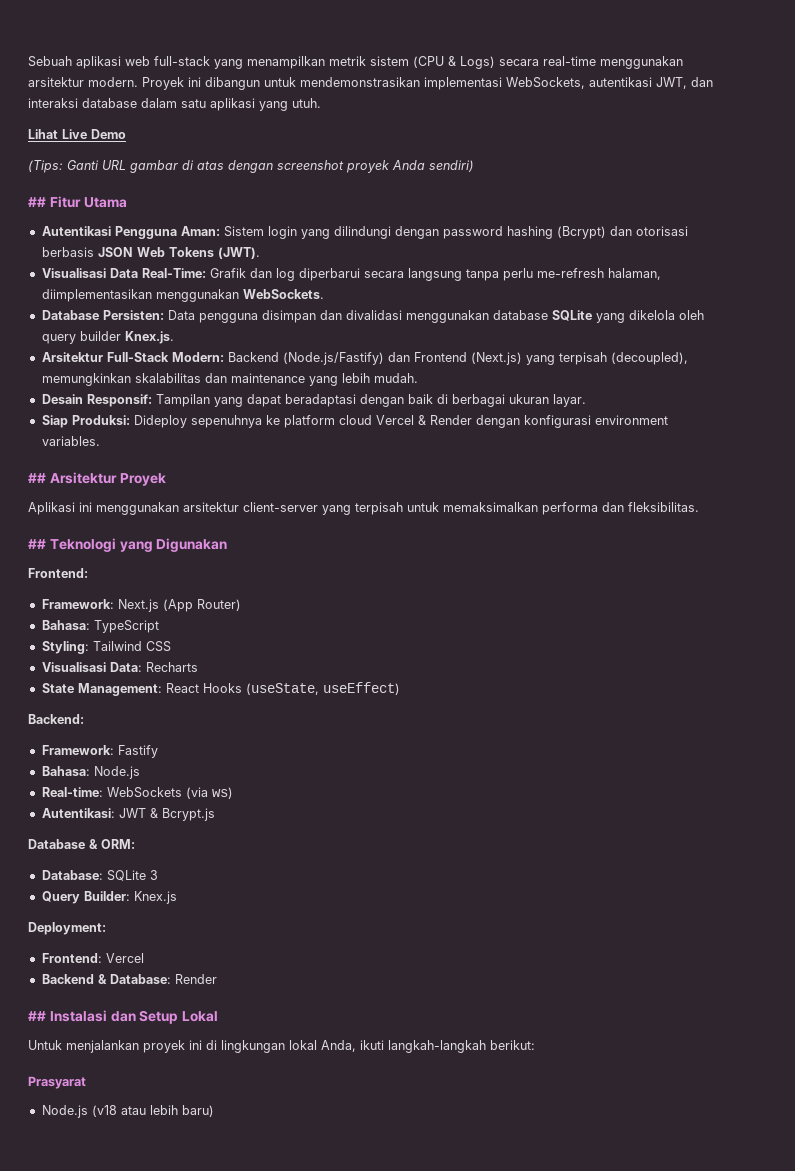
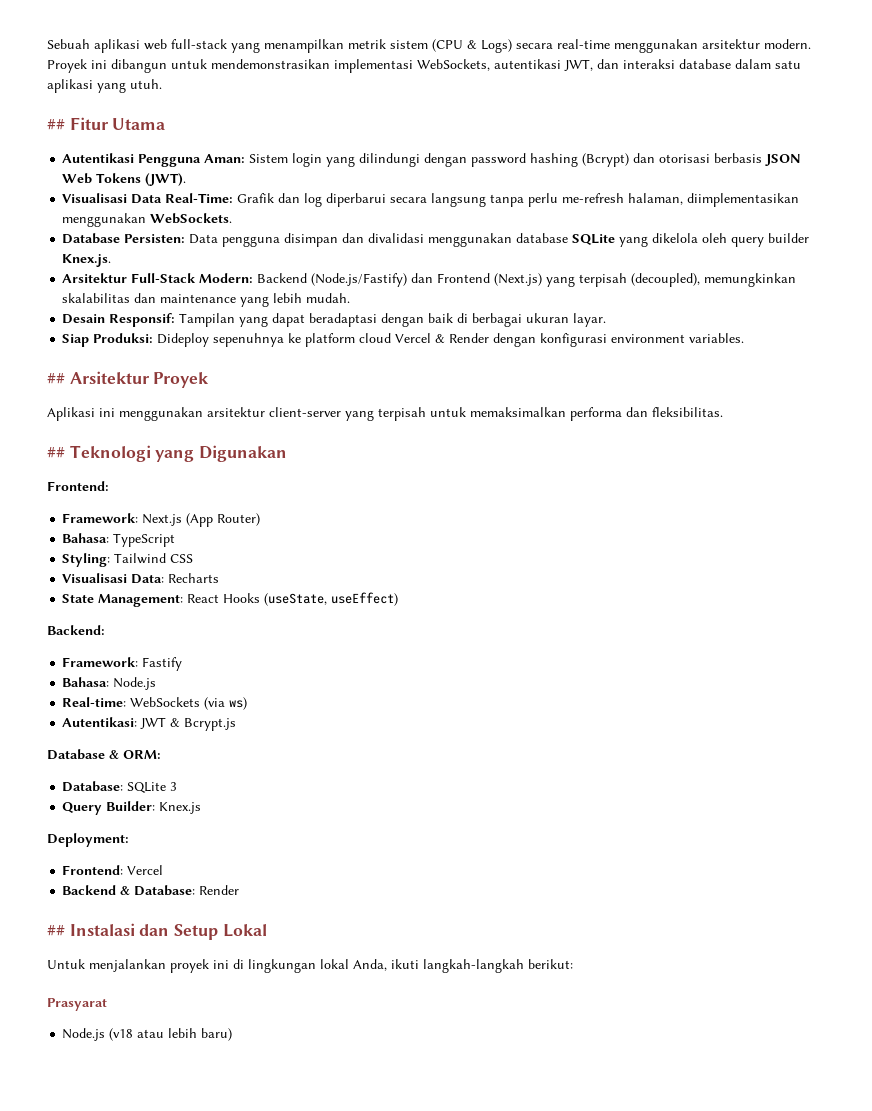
[28,129,126,139] [28,160,474,173] // Lihat Live Demo // (Tips: Ganti URL gambar di atas dengan screenshot proyek Anda sendiri) -> (162, 84) none

